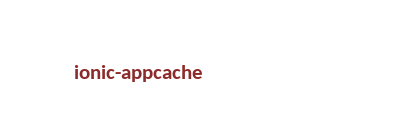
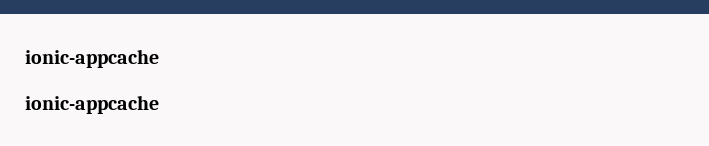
[74,65,203,82] ionic-appcache -> [25,49,159,68] [25,95,159,114] ionic-appcache // ionic-appcache

